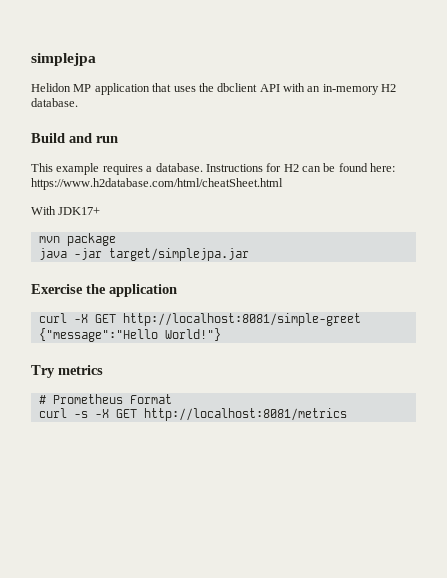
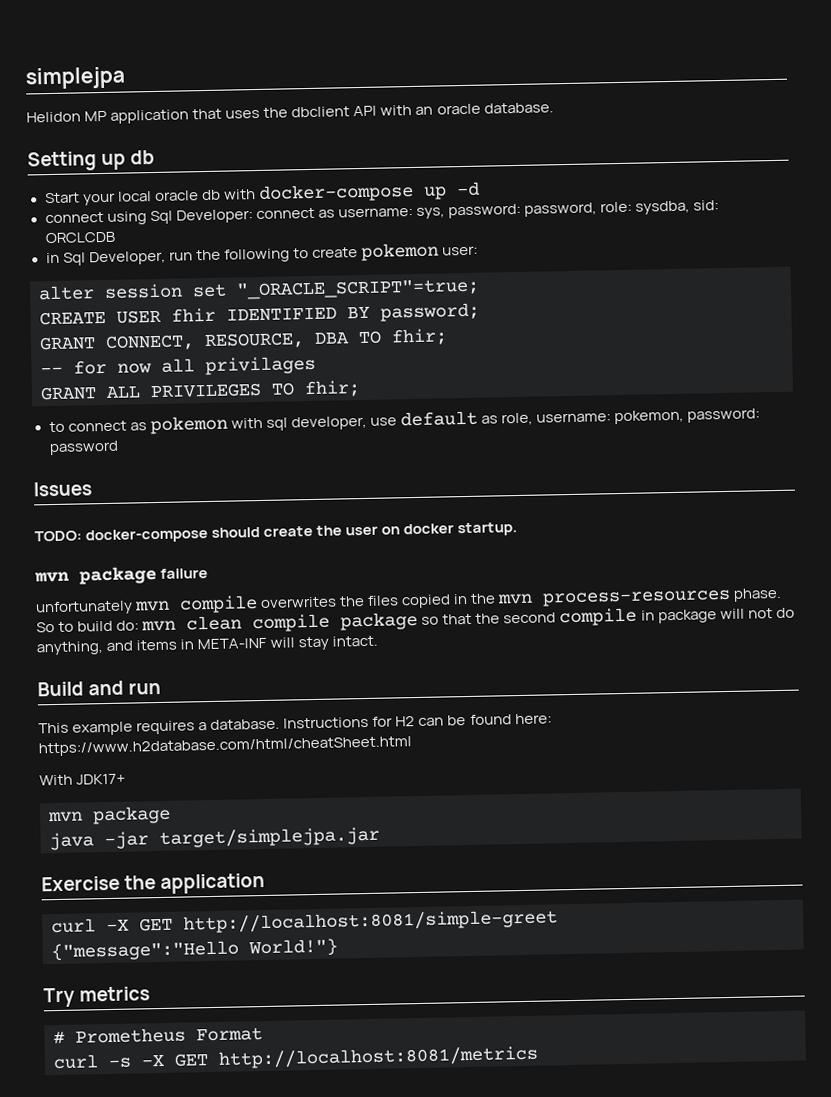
[322,84,397,95] [31,98,78,107] in-memory H2 database. -> [436,102,554,115] [27,149,156,172] [44,181,480,206] [44,200,720,225] [44,231,116,244] [45,242,478,266] [38,278,480,301] [39,302,480,326] [39,328,448,351] [40,355,316,376] [40,380,361,401] [48,408,761,435] [48,440,119,456] [33,481,92,497] [34,521,519,544] [34,566,209,585] [35,587,783,616] [36,607,795,633] [36,635,379,656] oracle database. // Setting up db // Start your local oracle db with docker-compose up -d // connect using Sql Developer: connect as username: sys, password: password, role: sysdba, sid: ORCLCDB // in Sql Developer, run the following to create pokemon user: // alter session set "_ORACLE_SCRIPT"=true; // CREATE USER fhir IDENTIFIED BY password; // GRANT CONNECT, RESOURCE, DBA TO fhir; // -- for now all privilages // GRANT ALL PRIVILEGES TO fhir; // to connect as pokemon with sql developer, use default as role, username: pokemon, password: password // Issues // TODO: docker-compose should create the user on docker startup. // mvn package failure // unfortunately mvn compile overwrites the files copied in the mvn process-resources phase. So to build do: mvn clean compile package so that the second compile in package will not do anything, and items in META-INF will stay intact.

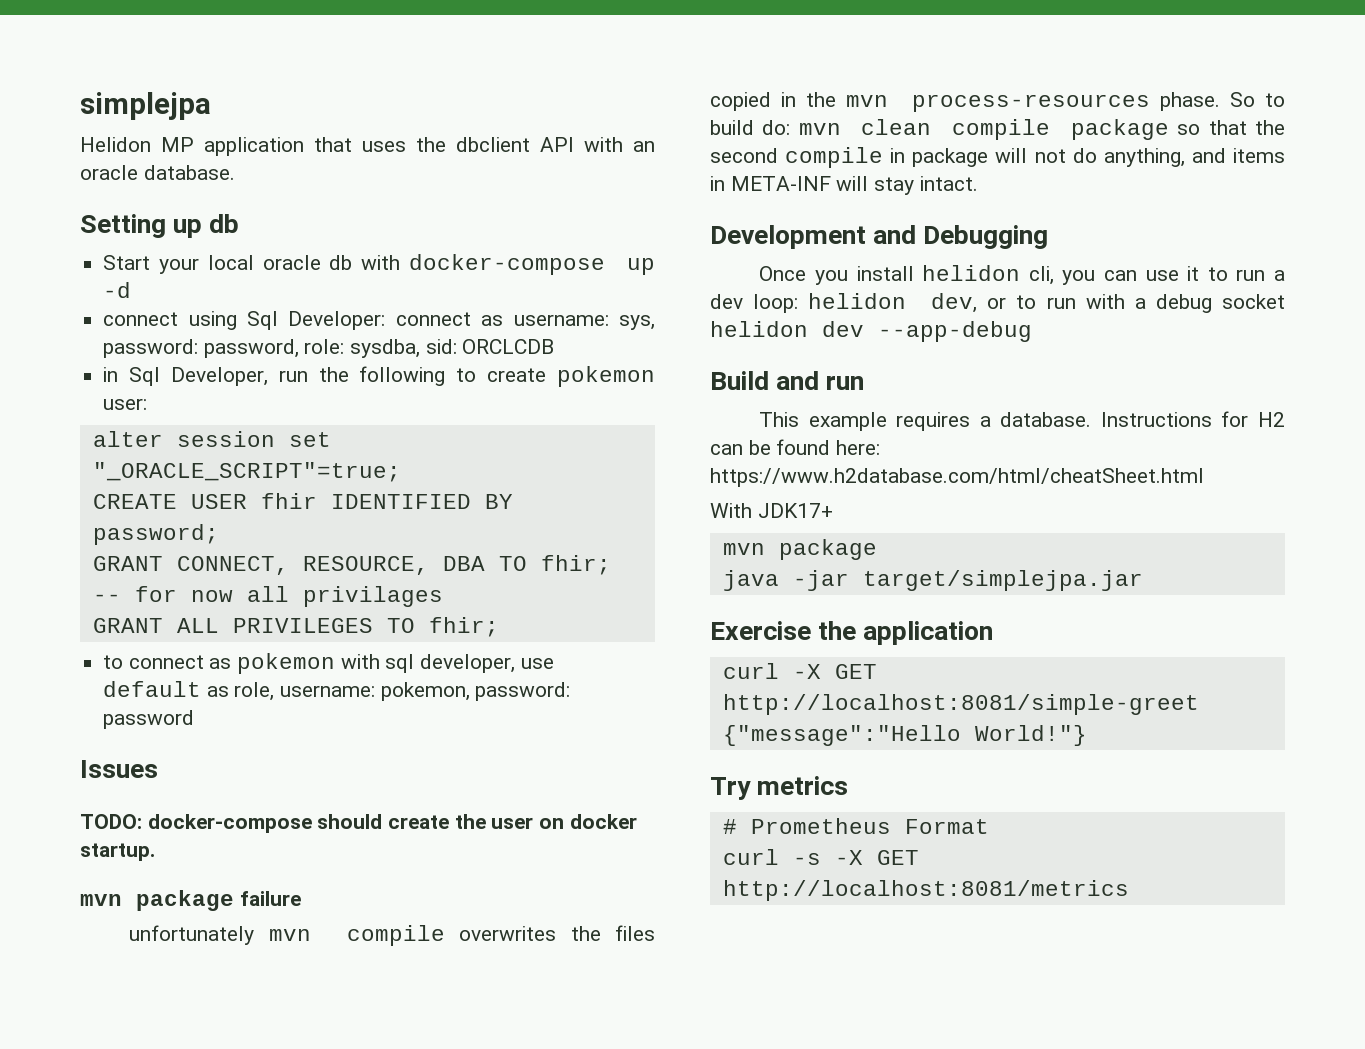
(379, 641) none -> [710,225,1049,249] [759,265,1285,285] [710,293,1285,313] [710,321,1032,342] // Development and Debugging // Once you install helidon cli, you can use it to run a dev loop: helidon dev, or to run with a debug socket helidon dev --app-debug

